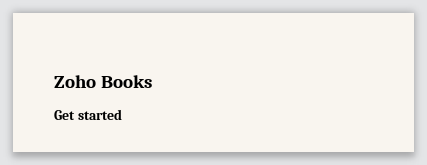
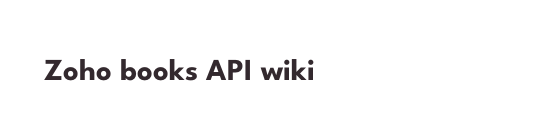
[100,75,152,88] [54,109,122,120] Books // Get started -> [120,59,315,81] books API wiki

